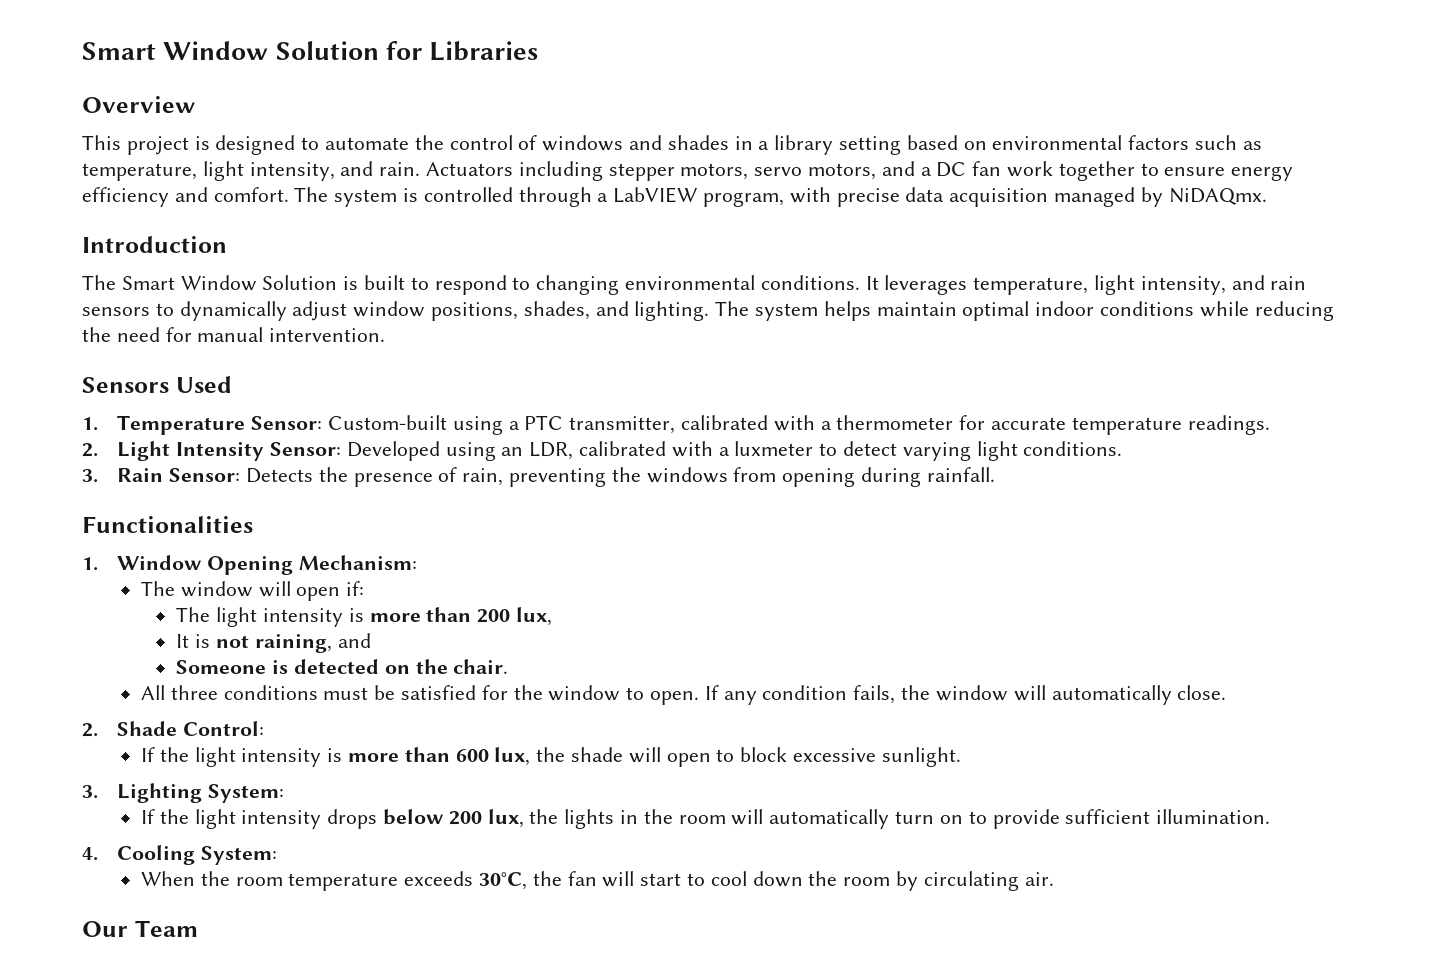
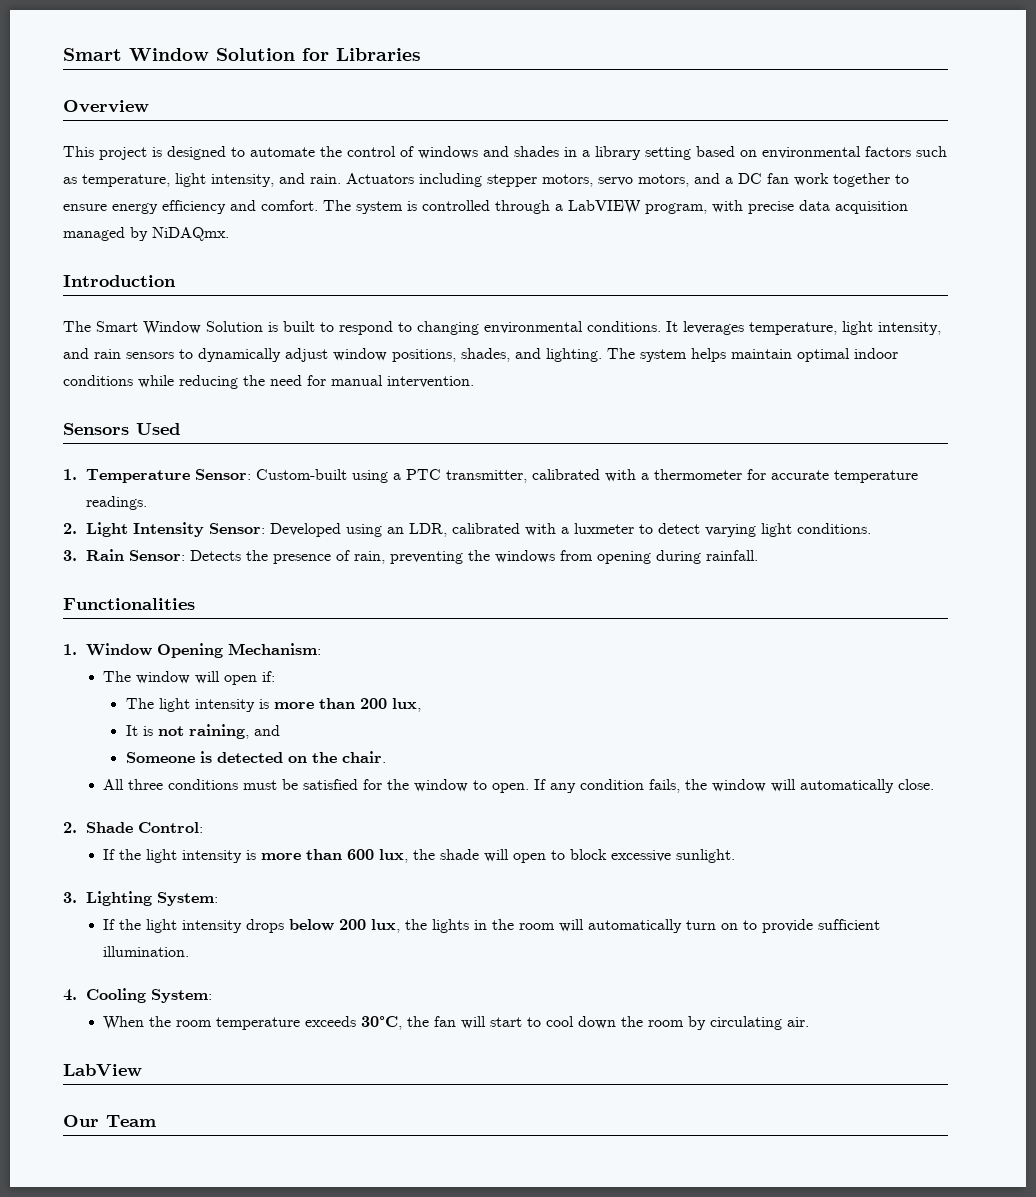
(1054, 879) none -> [63,1064,142,1076] // LabView

